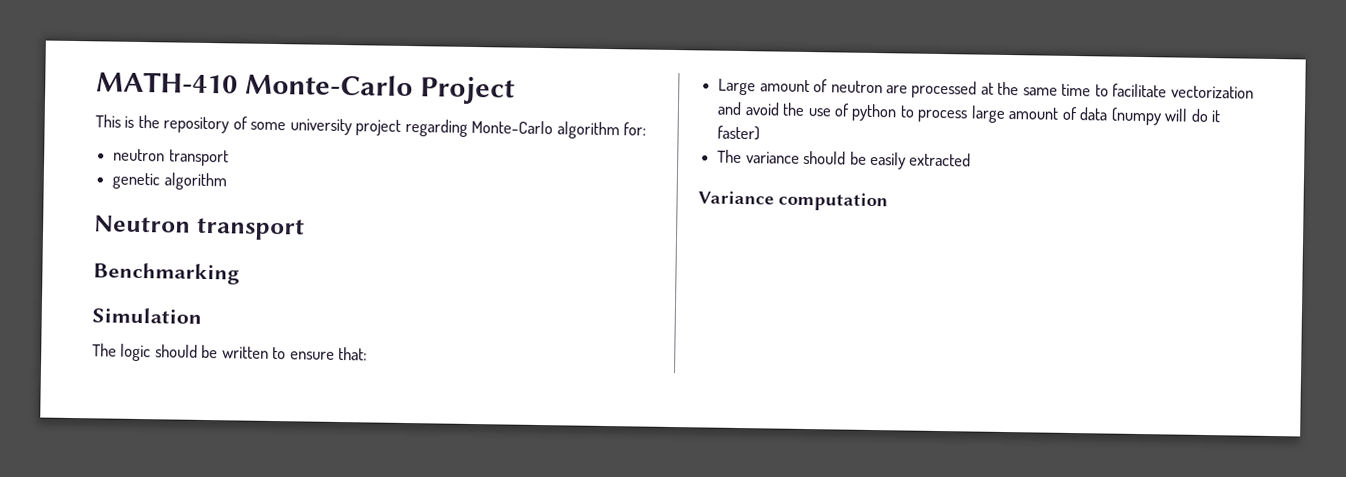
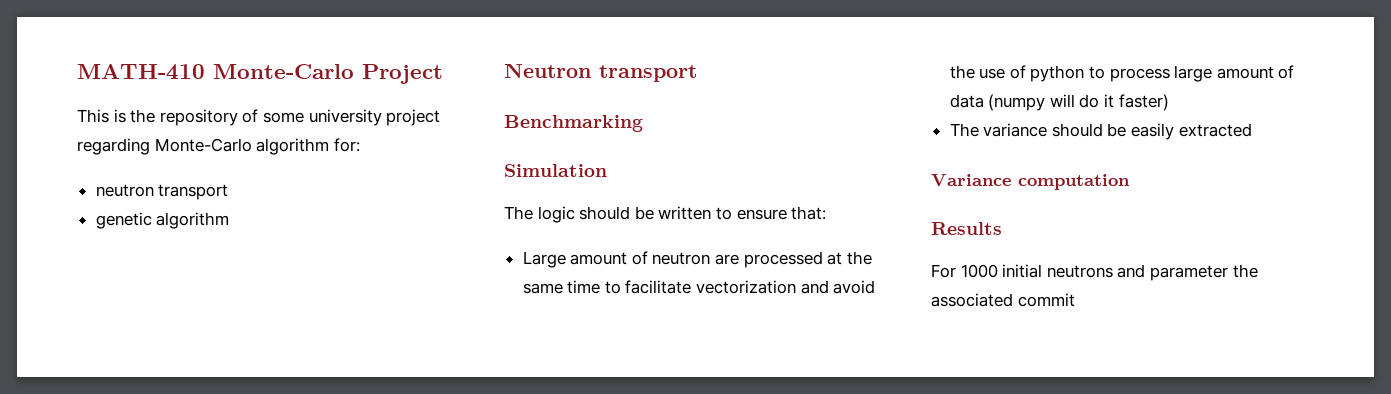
(888, 201) none -> [931,222,1002,235] [931,264,1258,281] [931,293,1075,307] // Results // For 1000 initial neutrons and parameter the associated commit

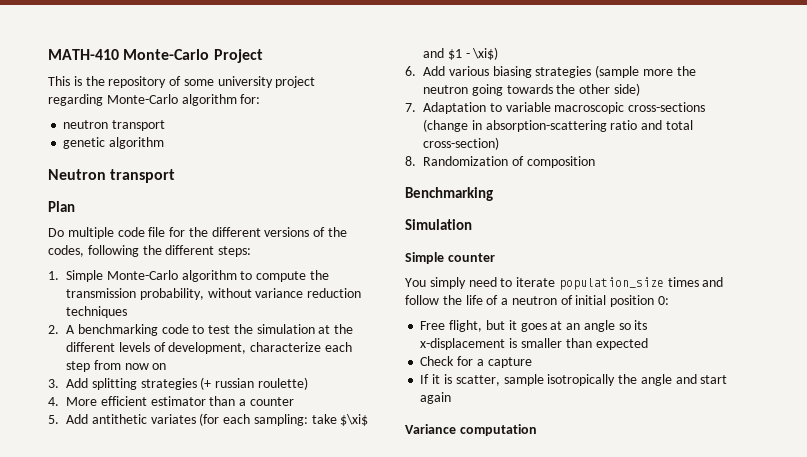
[504,115,643,132] [504,164,607,177] [504,206,827,223] [522,251,872,268] [522,280,876,294] [949,65,1295,82] [949,94,1169,111] [949,123,1252,140] [931,174,1130,190] [931,222,1002,235] [931,264,1258,281] [931,293,1075,307] Benchmarking // Simulation // The logic should be written to ensure that: // Large amount of neutron are processed at the same time to facilitate vectorization and avoid the use of python to process large amount of data (numpy will do it faster) // The variance should be easily extracted // Variance computation // Results // For 1000 initial neutrons and parameter the associated commit -> [48,201,75,212] [48,227,348,239] [48,245,252,257] [48,270,329,282] [66,288,362,300] [66,306,127,318] [48,324,354,336] [66,342,352,354] [66,360,167,372] [48,377,308,390] [48,396,294,406] [48,413,369,426] [423,47,499,60] [405,65,696,78] [423,83,640,96] [405,102,706,114] [423,119,693,132] [423,137,499,150] [405,156,595,168] [405,187,493,201] [405,219,472,230] [405,252,495,264] [405,277,724,290] [405,295,670,307] [420,320,648,332] [420,338,648,350] [420,356,532,368] [420,374,728,386] [420,392,452,404] [405,424,537,436] Plan // Do multiple code file for the different versions of the codes, following the different steps: // 1. Simple Monte-Carlo algorithm to compute the transmission probability, without variance reduction techniques // 2. A benchmarking code to test the simulation at the different levels of development, characterize each step from now on // 3. Add splitting strategies (+ russian roulette) // 4. More efficient estimator than a counter // 5. Add antithetic variates (for each sampling: take $\xi$ and $1 - \xi$) // 6. Add various biasing strategies (sample more the neutron going towards the other side) // 7. Adaptation to variable macroscopic cross-sections (change in absorption-scattering ratio and total cross-section) // 8. Randomization of composition // Benchmarking // Simulation // Simple counter // You simply need to iterate population_size times and follow the life of a neutron of initial position 0: // Free flight, but it goes at an angle so its x-displacement is smaller than expected // Check for a capture // If it is scatter, sample isotropically the angle and start again // Variance computation

